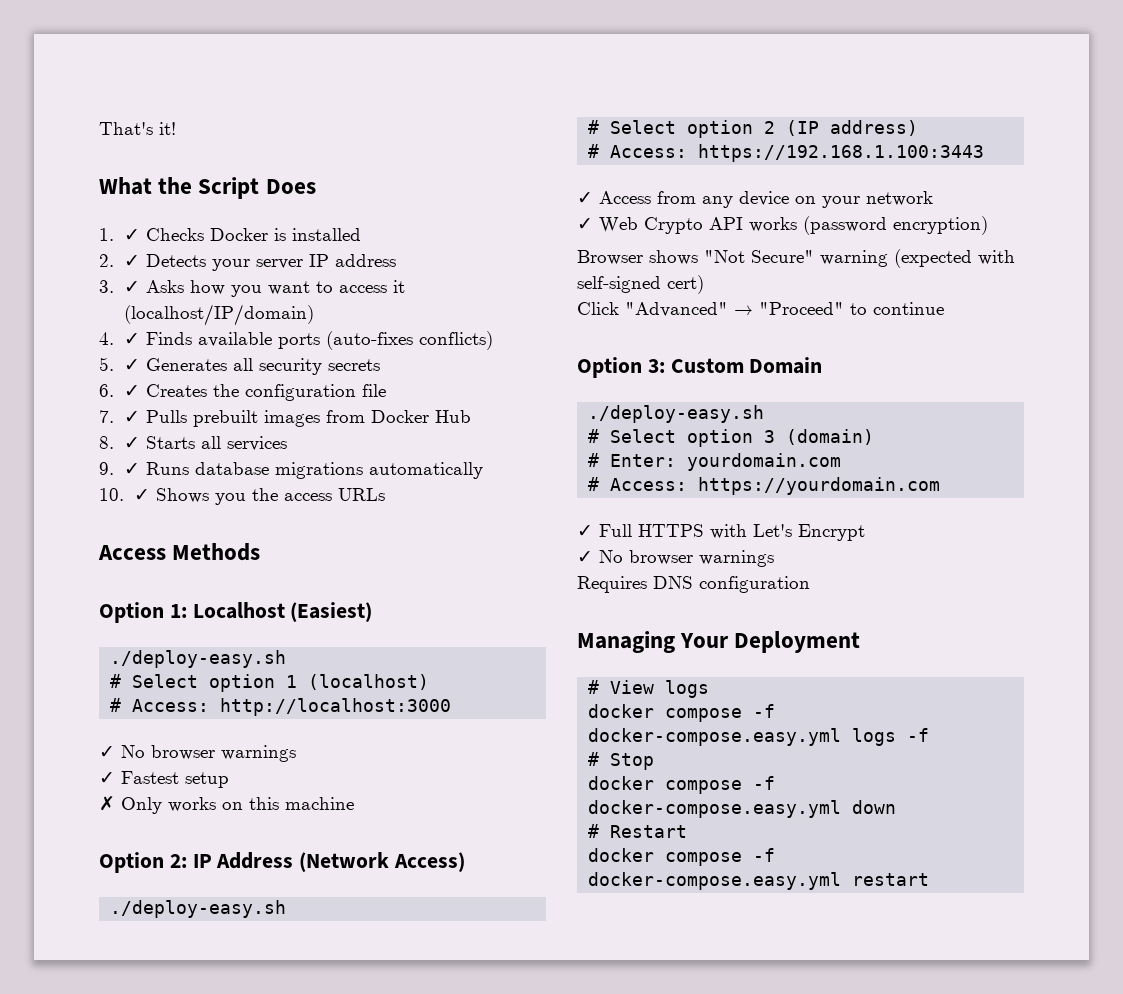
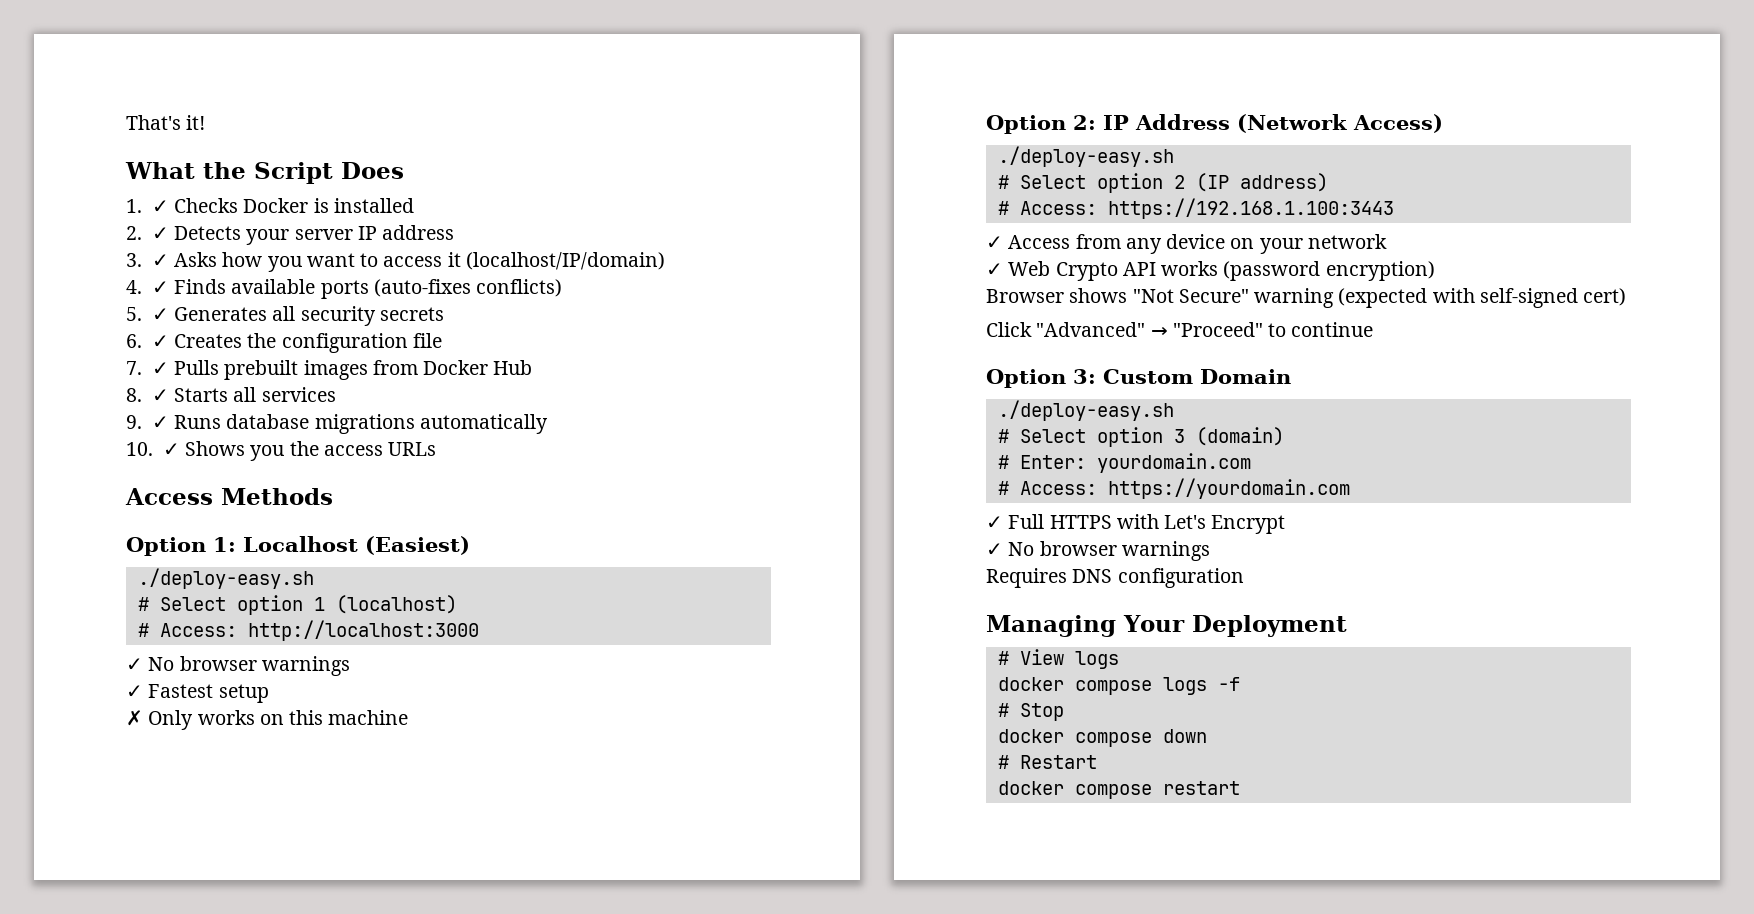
[753,704,776,718] [588,728,842,746] -f docker-compose.easy.yml -> (1152, 687) none
[753,776,776,790] [588,800,842,818] -f docker-compose.easy.yml -> (1152, 739) none
[753,848,776,862] [588,872,842,890] -f docker-compose.easy.yml -> (1152, 791) none

